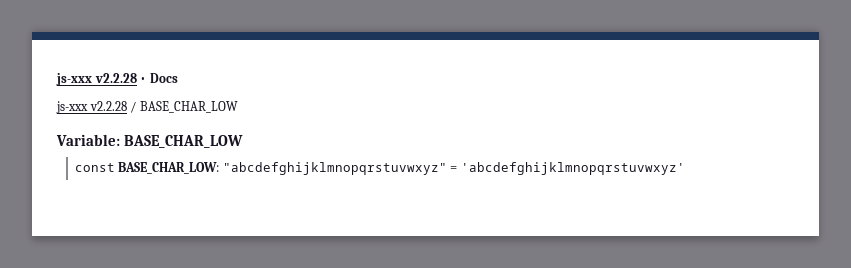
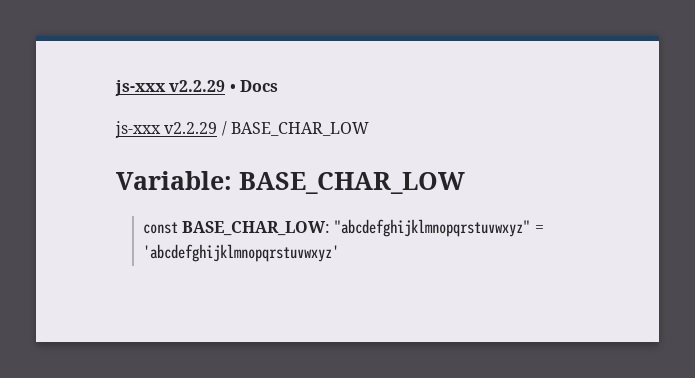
[56,73,137,86] js-xxx v2.2.28 -> [115,80,226,96] js-xxx v2.2.29
[89,101,127,111] v2.2.28 -> [164,122,218,134] v2.2.29

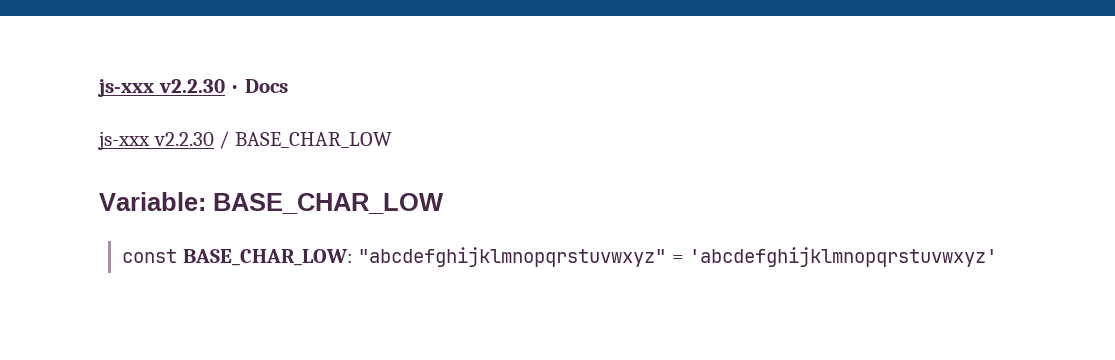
[115,80,226,96] js-xxx v2.2.29 -> [97,79,225,97] js-xxx v2.2.30
[164,122,218,134] v2.2.29 -> [153,132,214,146] v2.2.30

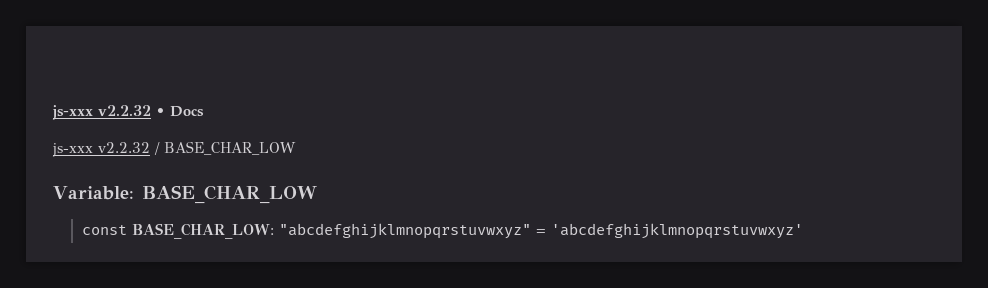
[97,79,225,97] js-xxx v2.2.30 -> [52,105,151,120] js-xxx v2.2.32
[153,132,214,146] v2.2.30 -> [98,142,150,153] v2.2.32

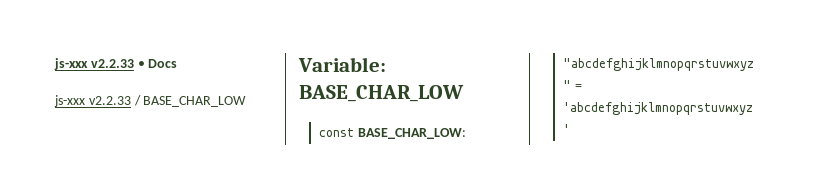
[52,105,151,120] js-xxx v2.2.32 -> [54,58,134,70] js-xxx v2.2.33
[98,142,150,153] v2.2.32 -> [88,96,131,105] v2.2.33

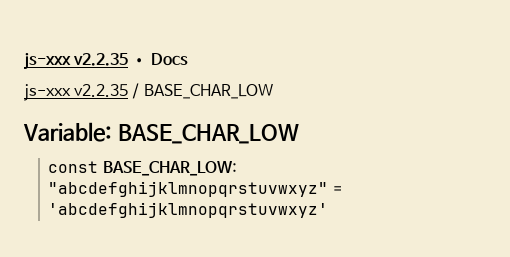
[54,58,134,70] js-xxx v2.2.33 -> [24,52,129,70] js-xxx v2.2.35
[88,96,131,105] v2.2.33 -> [74,84,129,97] v2.2.35

